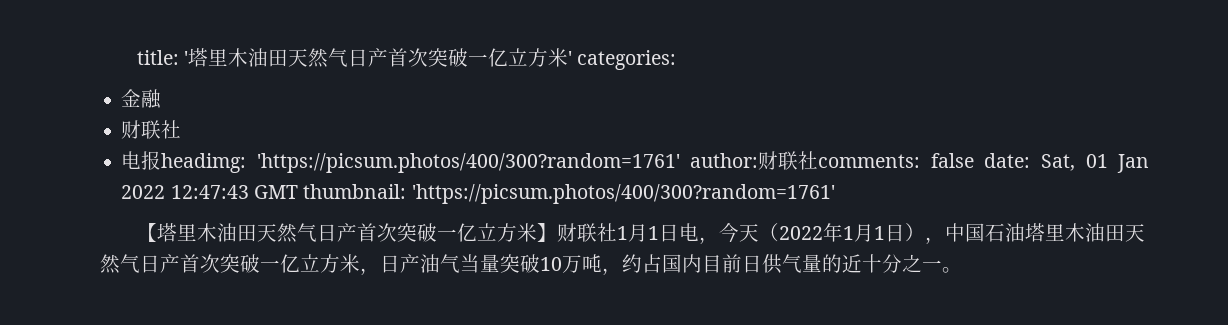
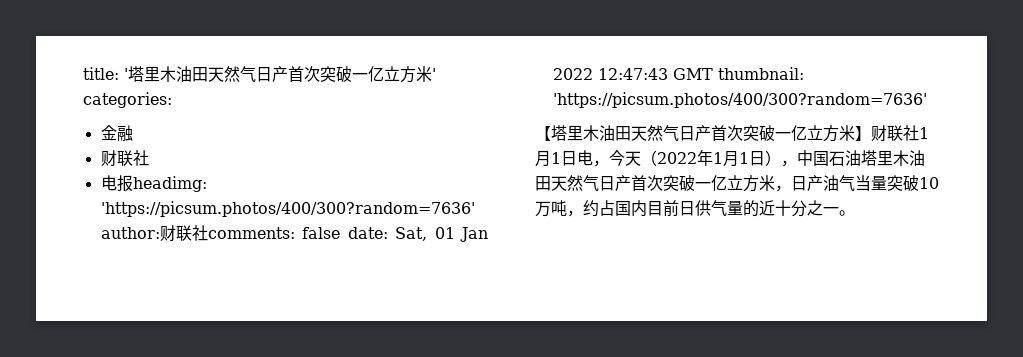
[256,153,680,173] 'https://picsum.photos/400/300?random=1761' -> [100,201,475,217] 'https://picsum.photos/400/300?random=7636'
[411,184,835,204] 'https://picsum.photos/400/300?random=1761' -> [552,92,927,108] 'https://picsum.photos/400/300?random=7636'

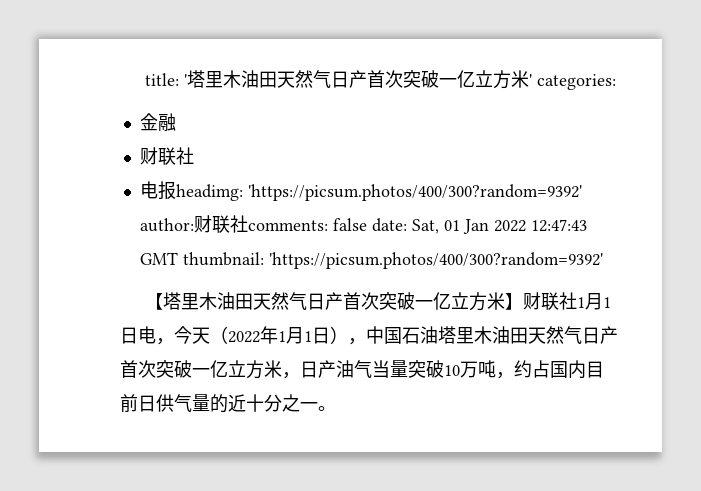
[100,201,475,217] 'https://picsum.photos/400/300?random=7636' -> [247,184,582,201] 'https://picsum.photos/400/300?random=9392'
[552,92,927,108] 'https://picsum.photos/400/300?random=7636' -> [268,252,603,269] 'https://picsum.photos/400/300?random=9392'

